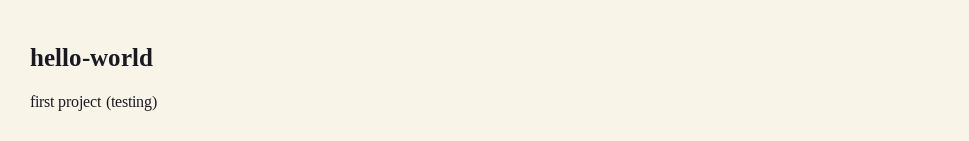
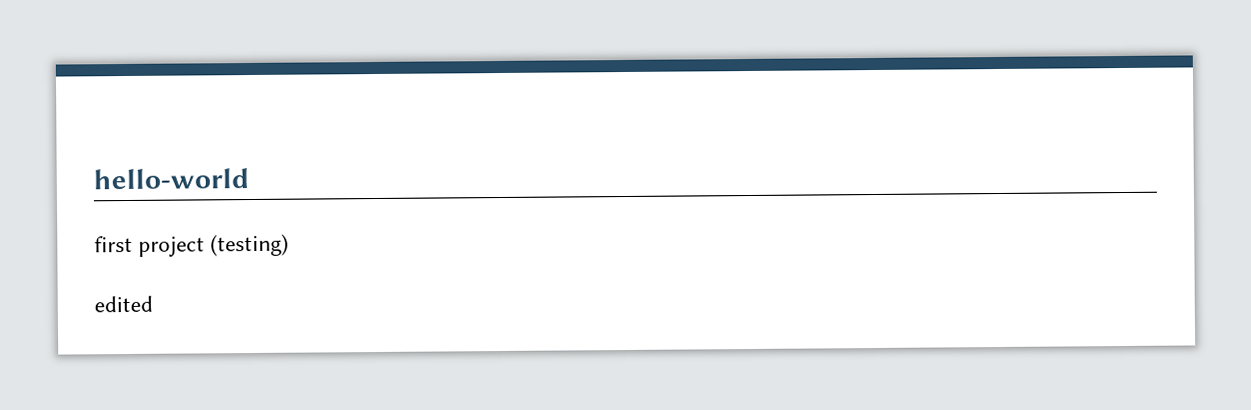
(157, 103) none -> [94,295,153,313] // edited

